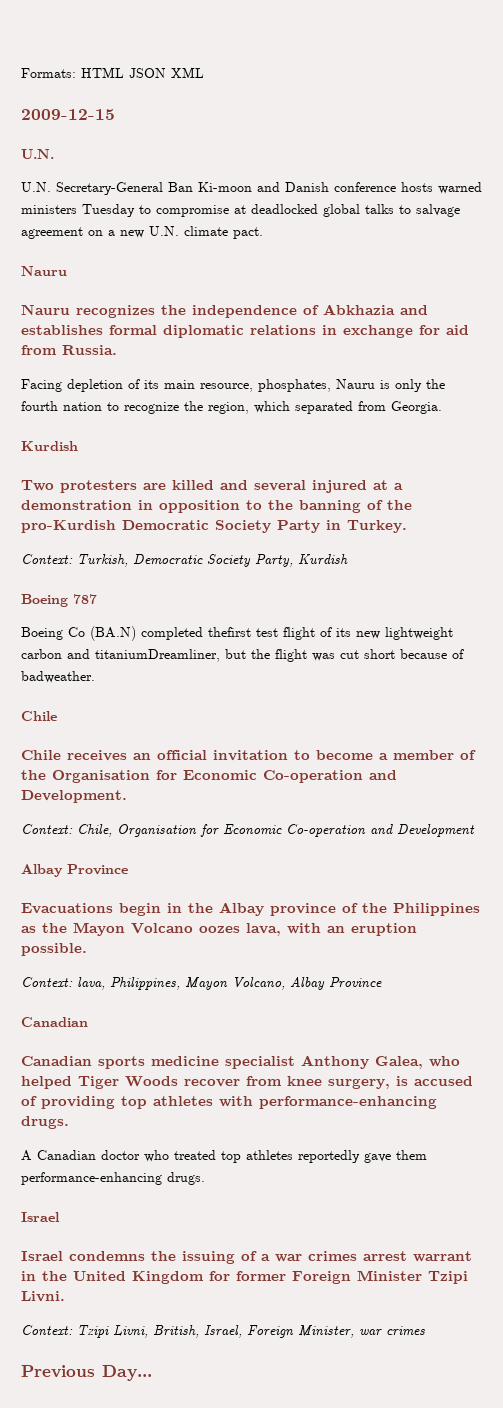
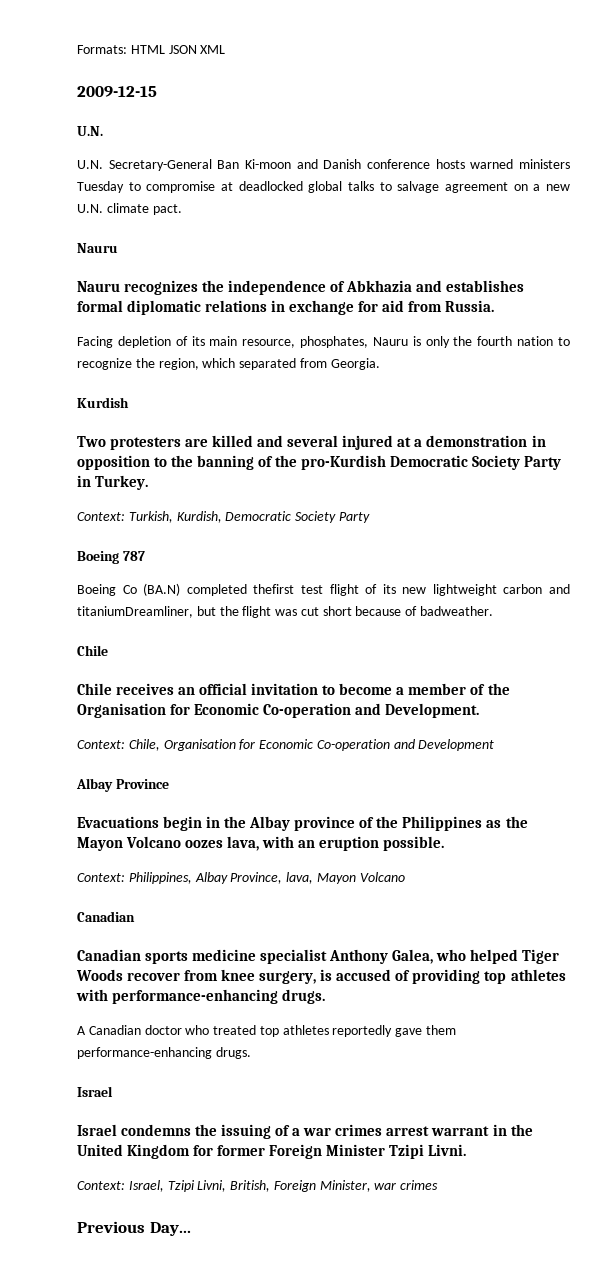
[133,554,348,567] Democratic Society Party, Kurdish -> [176,511,370,523] Kurdish, Democratic Society Party
[77,977,382,990] lava, Philippines, Mayon Volcano, Albay Province -> [128,872,405,884] Philippines, Albay Province, lava, Mayon Volcano
(73, 1330) none -> [128,1180,164,1192] Israel,
[204,1325,242,1338] Israel, -> (271, 1186) none

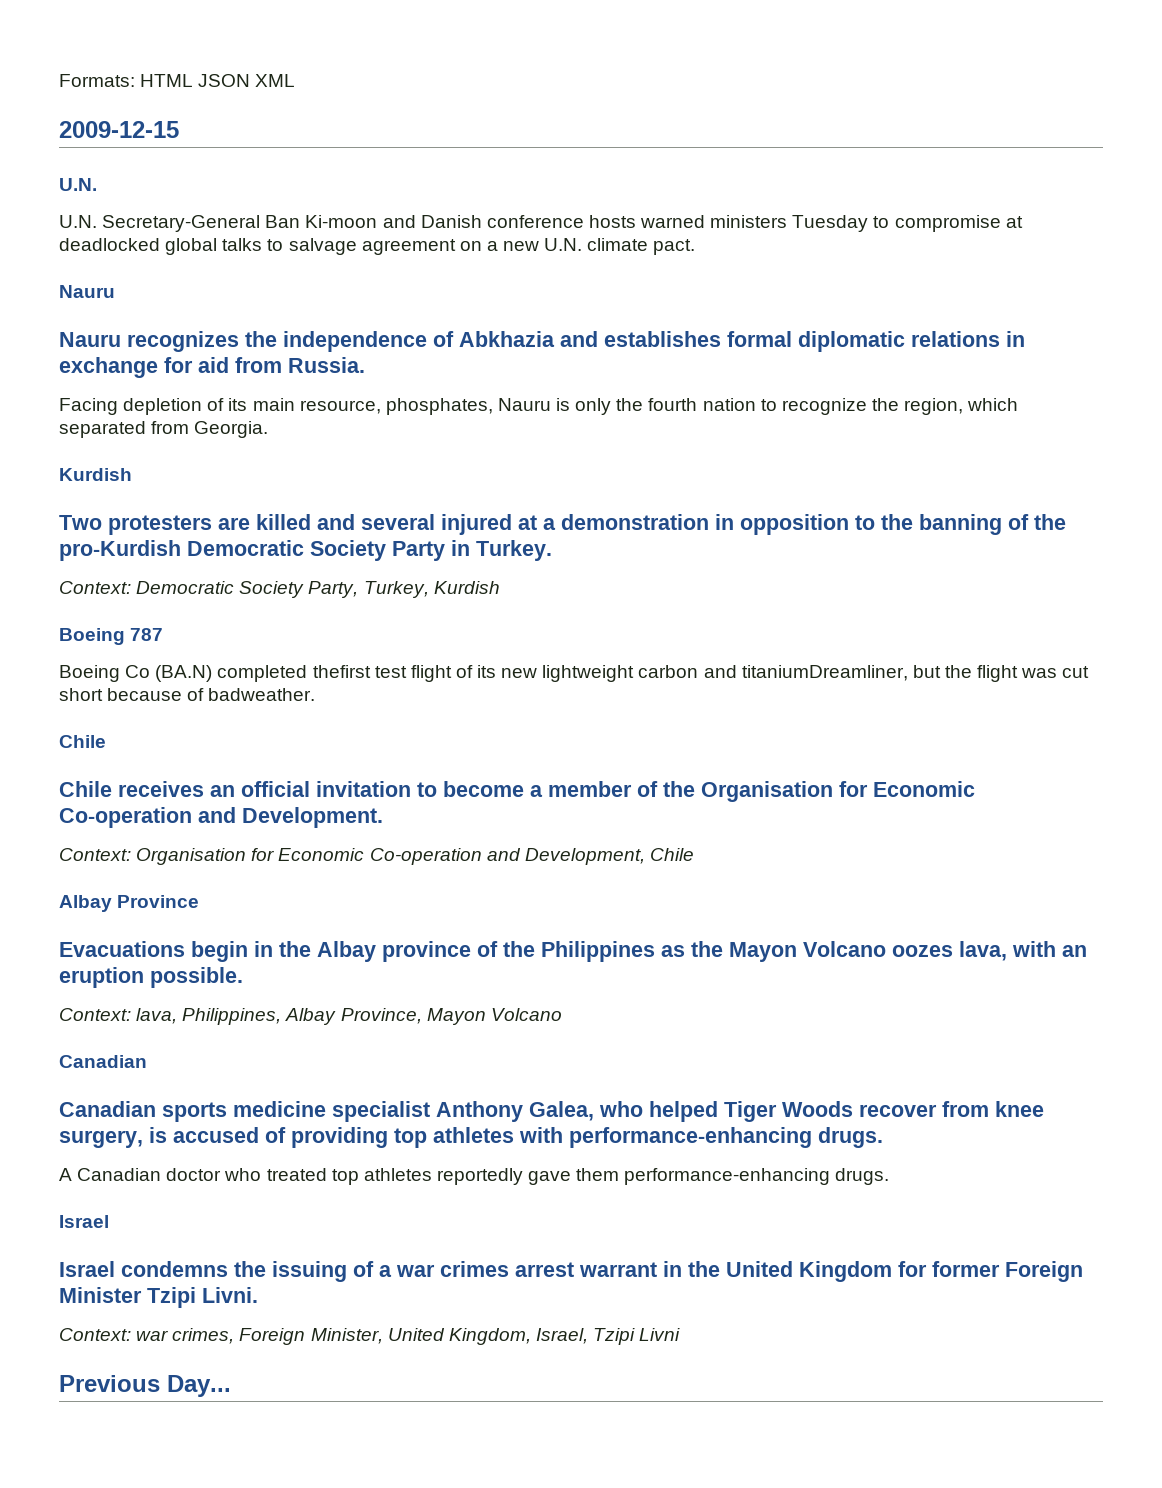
[128,511,370,523] Turkish, Kurdish, Democratic Society Party -> [136,581,500,598] Democratic Society Party, Turkey, Kurdish
[128,739,495,751] Chile, Organisation for Economic Co-operation and Development -> [136,848,694,865] Organisation for Economic Co-operation and Development, Chile
(125, 877) none -> [136,1008,178,1024] lava,
[286,872,314,884] lava, -> (422, 1016) none
[128,1180,439,1192] Israel, Tzipi Livni, British, Foreign Minister, war crimes -> [136,1328,681,1345] war crimes, Foreign Minister, United Kingdom, Israel, Tzipi Livni

